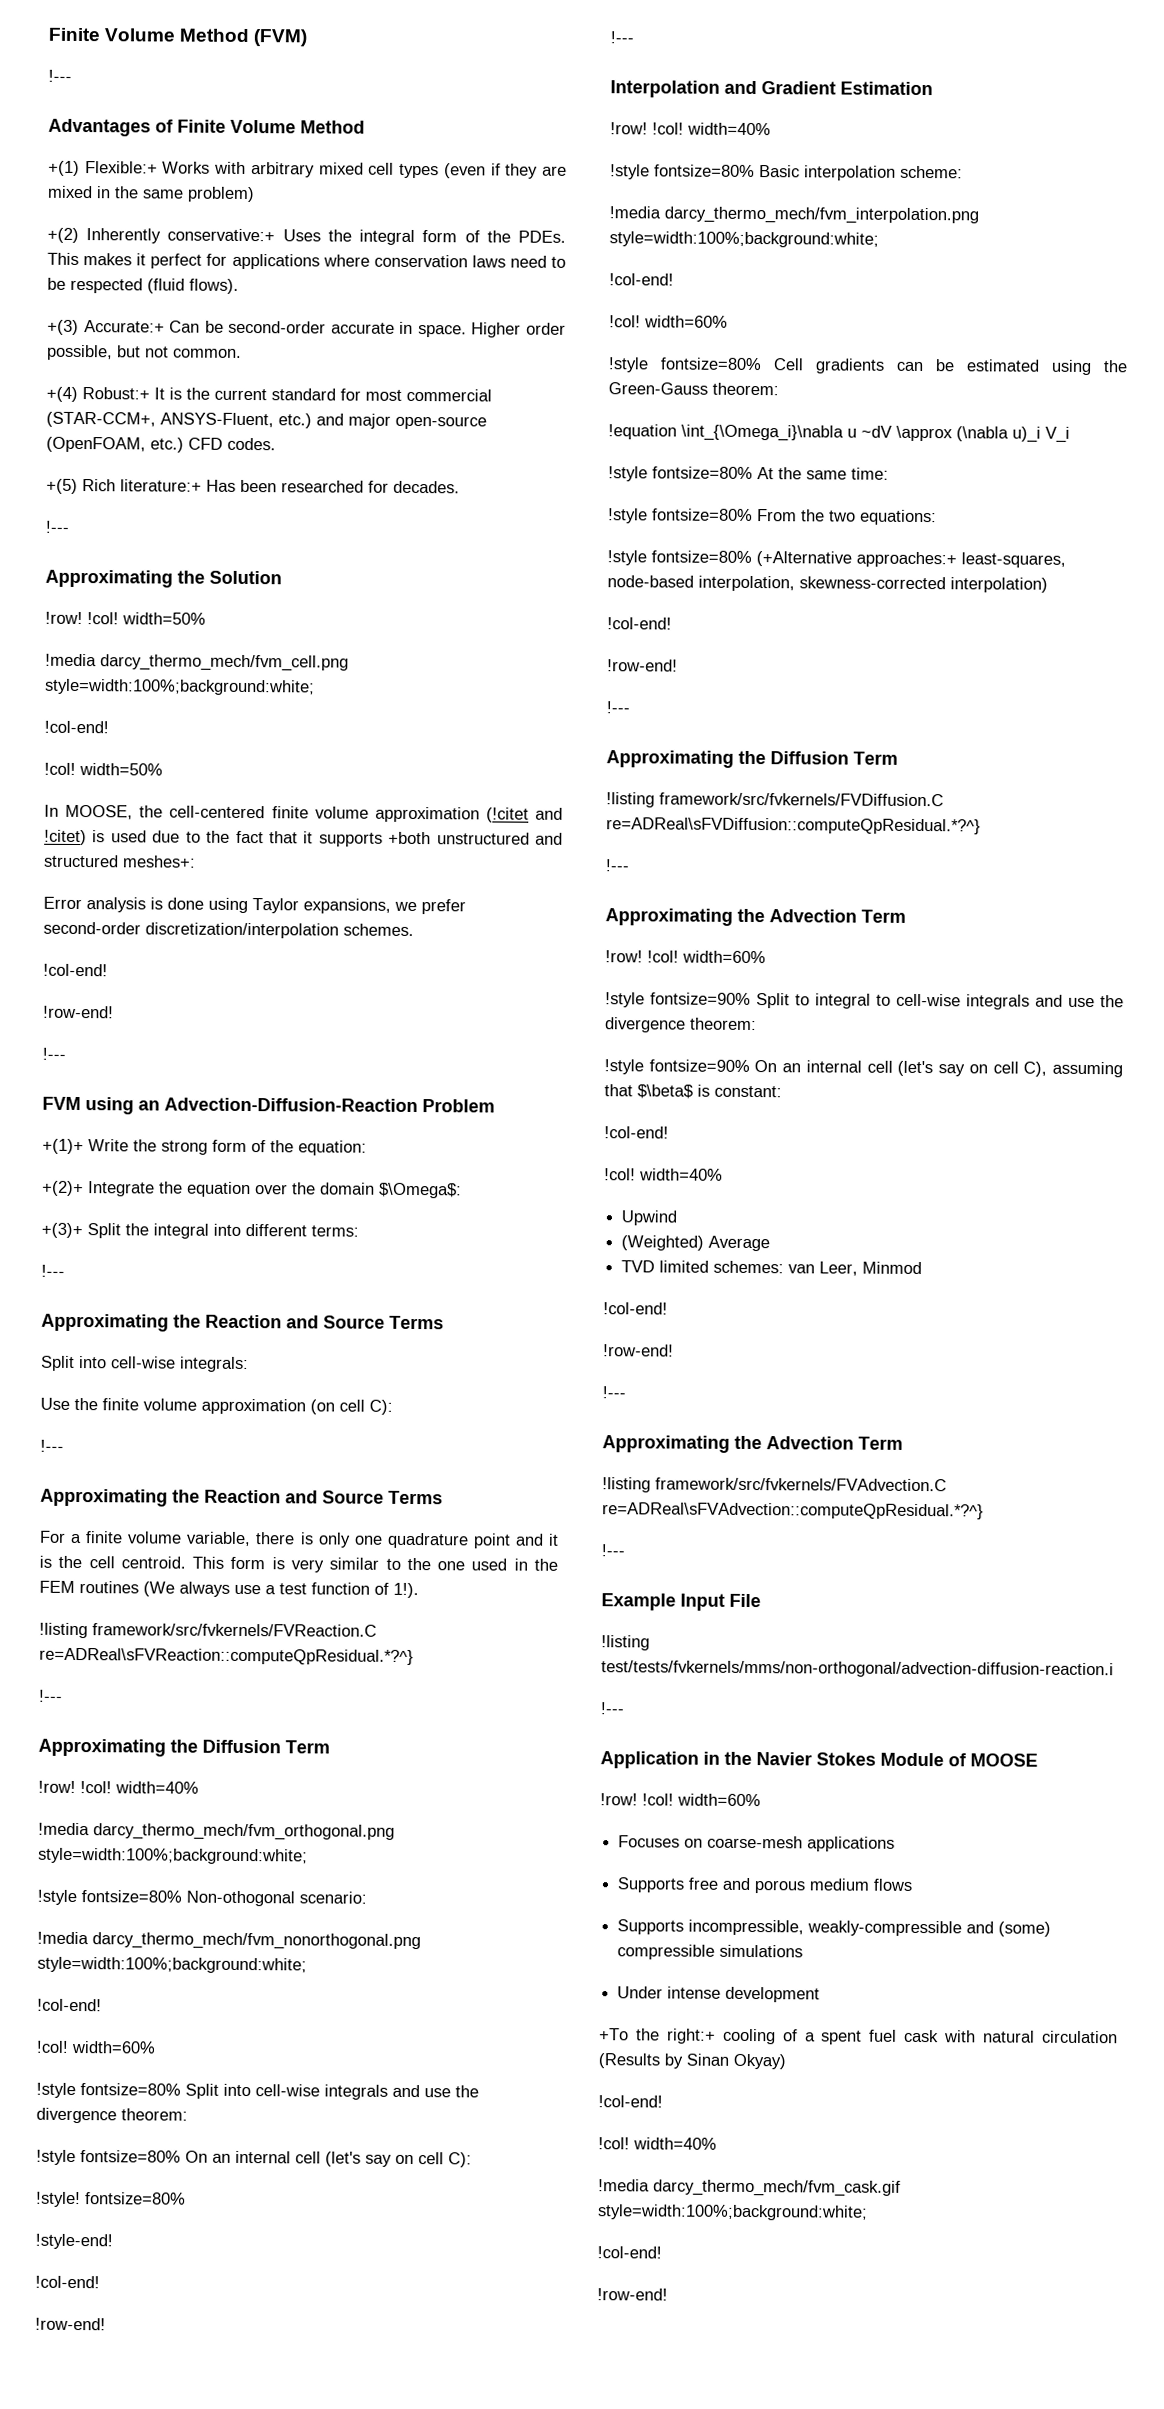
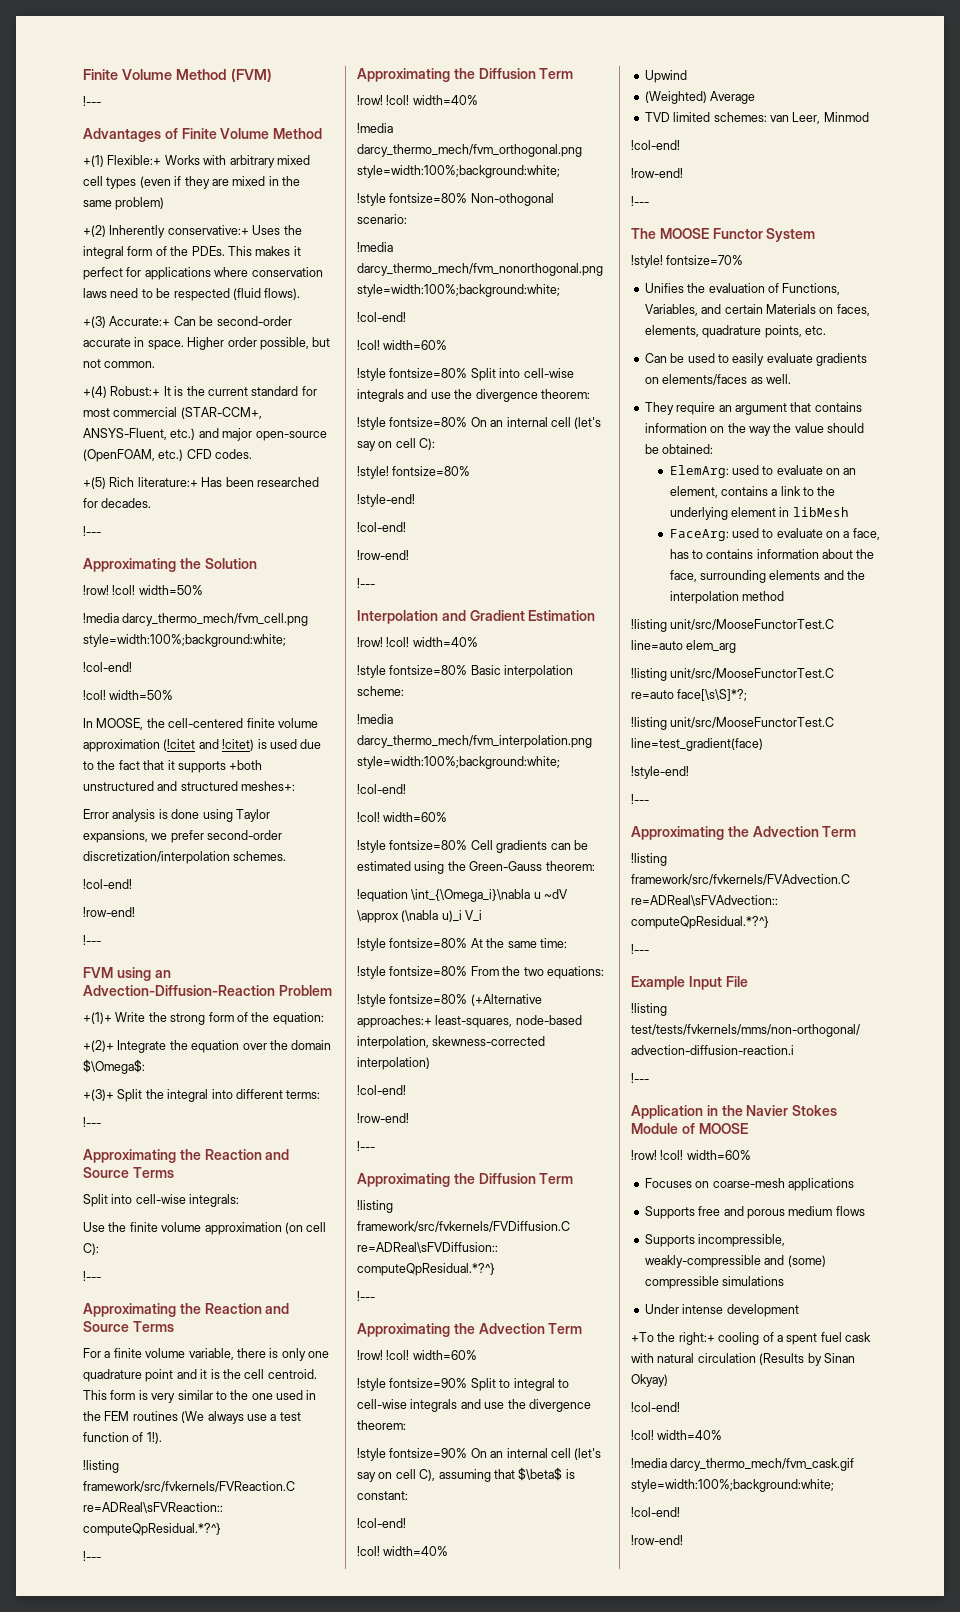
(626, 1392) none -> [631,228,816,242] [631,255,744,268] [644,283,841,295] [644,304,870,316] [644,325,826,338] [644,353,867,366] [644,374,791,385] [644,402,862,415] [644,423,864,436] [644,444,714,454] [669,465,857,478] [669,486,836,498] [669,507,849,520] [669,528,880,541] [669,549,875,559] [669,570,866,583] [669,591,784,604] [631,619,835,632] [631,640,737,653] [631,668,835,681] [631,689,748,701] [631,717,835,730] [631,738,763,751] [631,766,689,779] [631,794,649,804] // The MOOSE Functor System // !style! fontsize=70% // Unifies the evaluation of Functions, Variables, and certain Materials on faces, elements, quadrature points, etc. // Can be used to easily evaluate gradients on elements/faces as well. // They require an argument that contains information on the way the value should be obtained: // ElemArg: used to evaluate on an element, contains a link to the underlying element in libMesh // FaceArg: used to evaluate on a face, has to contains information about the face, surrounding elements and the interpolation method // !listing unit/src/MooseFunctorTest.C line=auto elem_arg // !listing unit/src/MooseFunctorTest.C re=auto face[\s\S]*?; // !listing unit/src/MooseFunctorTest.C line=test_gradient(face) // !style-end! // !---

